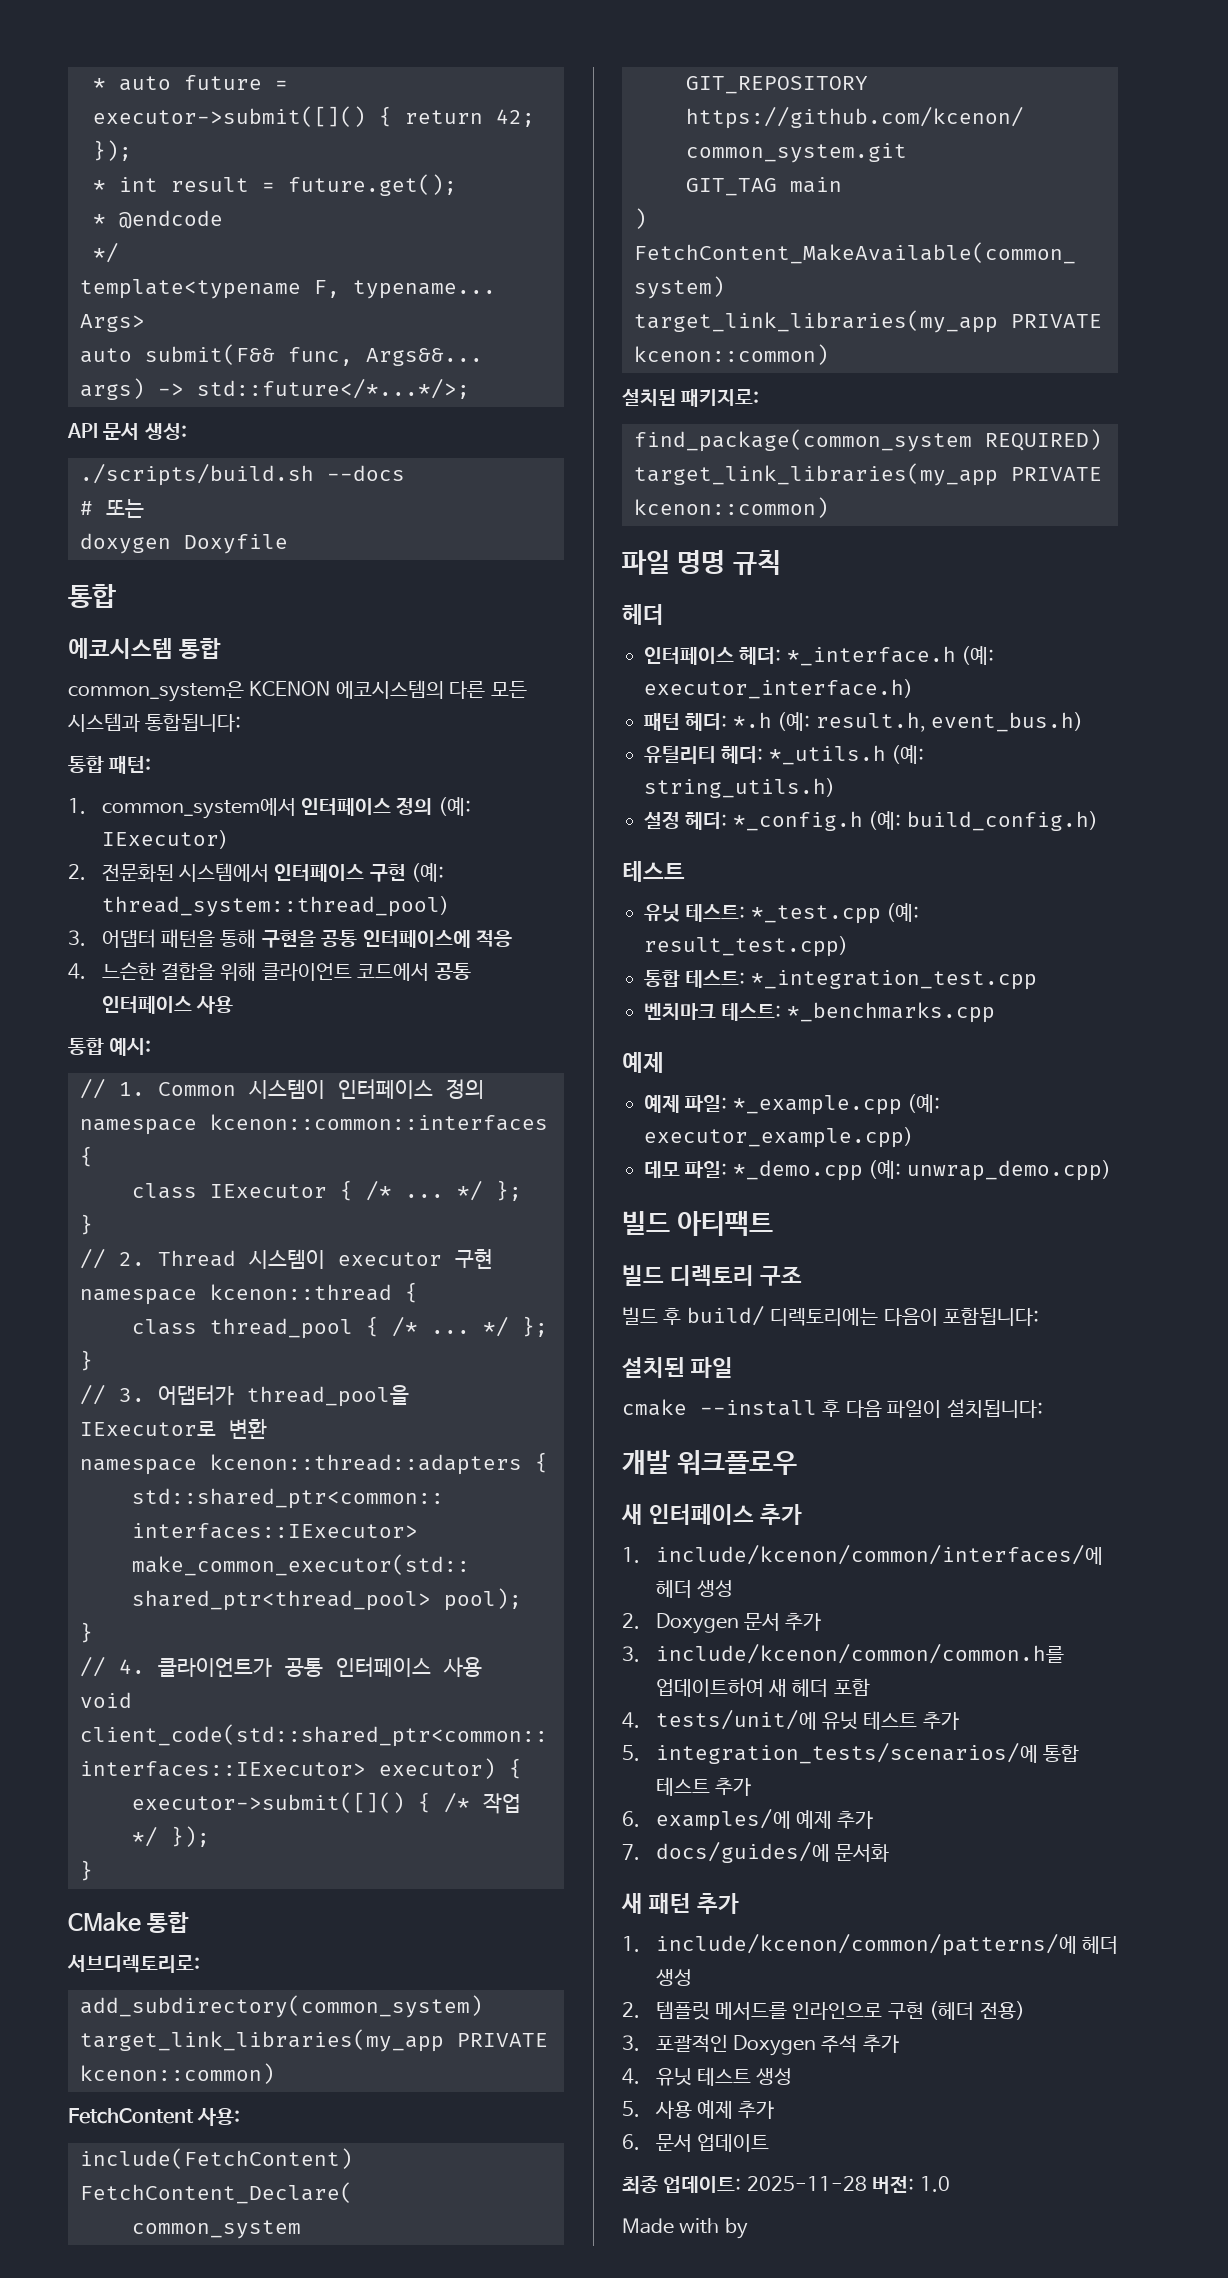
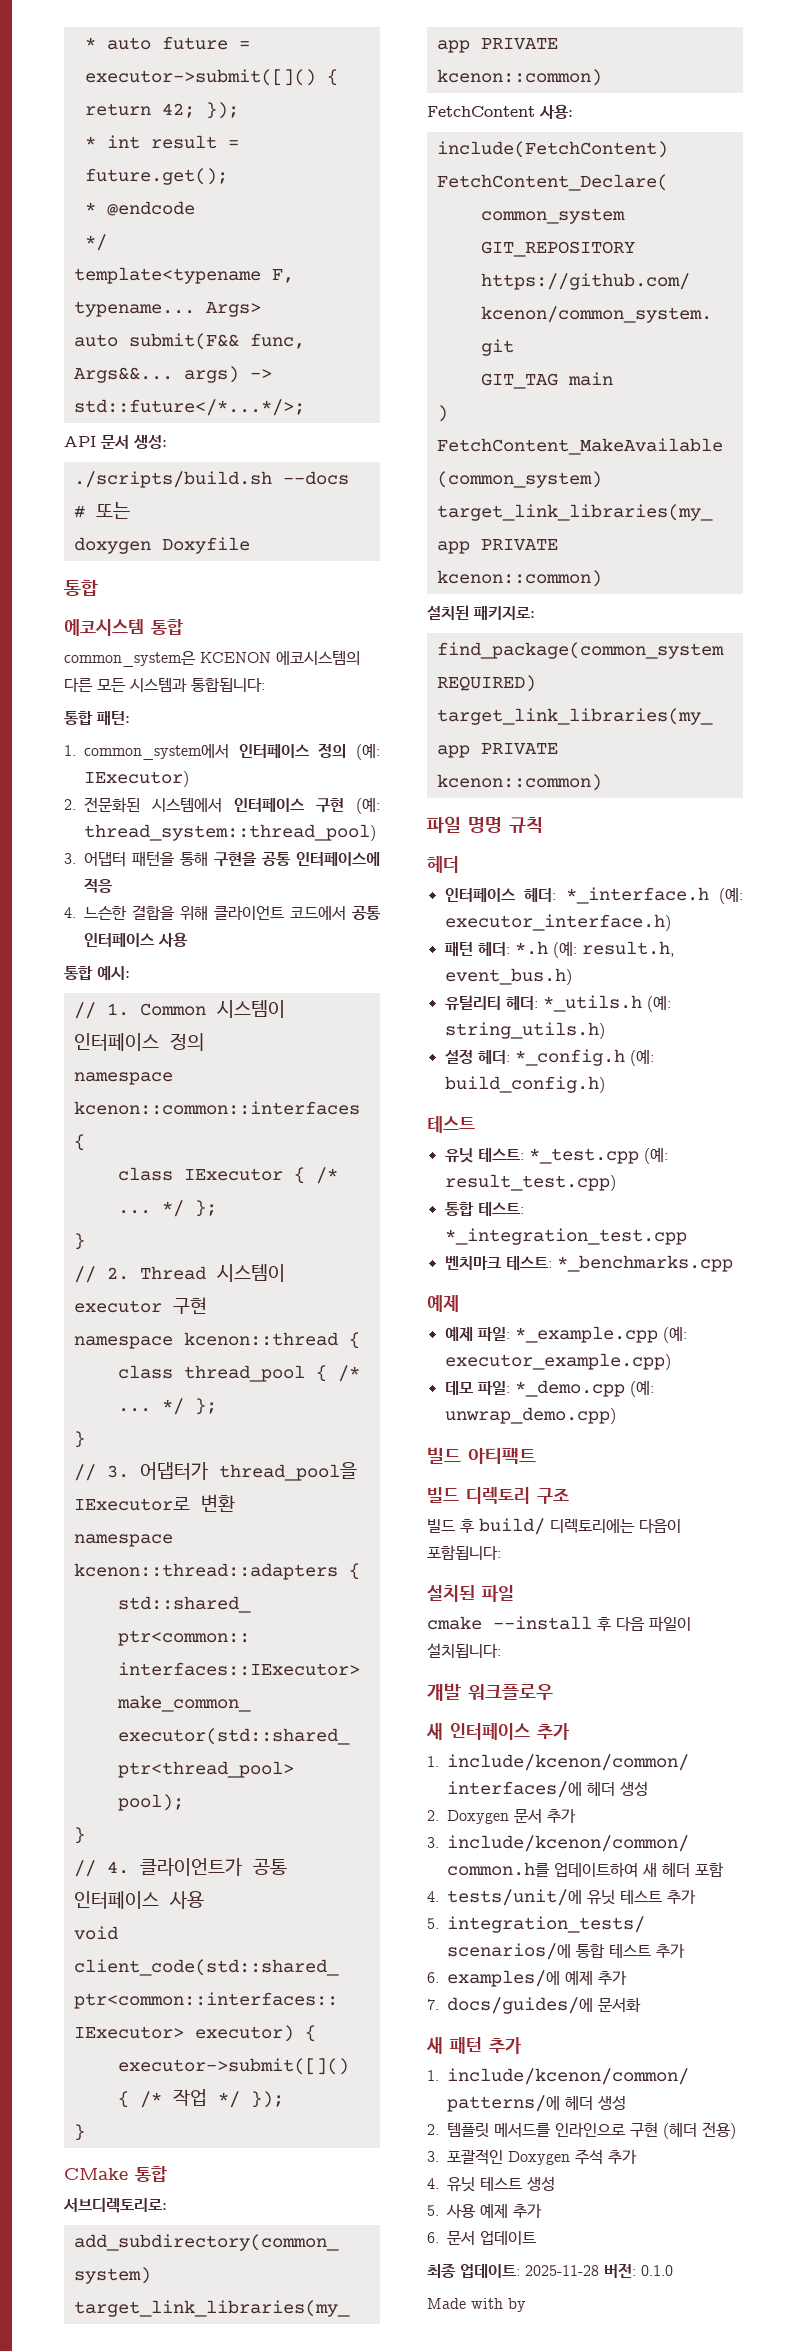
[919,2176,950,2192] 1.0 -> [641,2265,673,2276] 0.1.0

